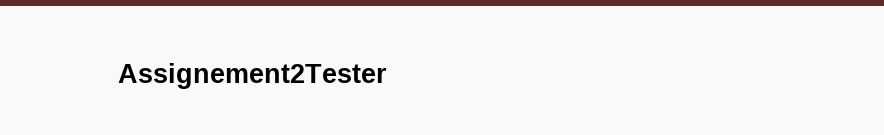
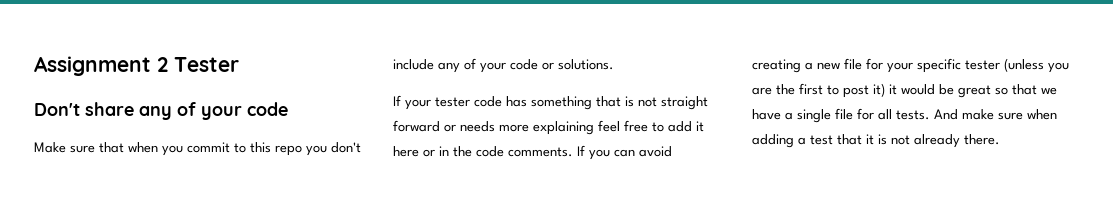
[118,63,387,89] Assignement2Tester -> [34,56,239,76] [34,102,288,120] [34,142,361,156] [393,58,614,73] [393,95,708,110] [393,120,704,135] [393,145,672,160] [752,58,1069,73] [752,83,1057,98] [752,108,1057,123] [752,134,1000,148] Assignment 2 Tester // Don't share any of your code // Make sure that when you commit to this repo you don't include any of your code or solutions. // If your tester code has something that is not straight forward or needs more explaining feel free to add it here or in the code comments. If you can avoid creating a new file for your specific tester (unless you are the first to post it) it would be great so that we have a single file for all tests. And make sure when adding a test that it is not already there.

